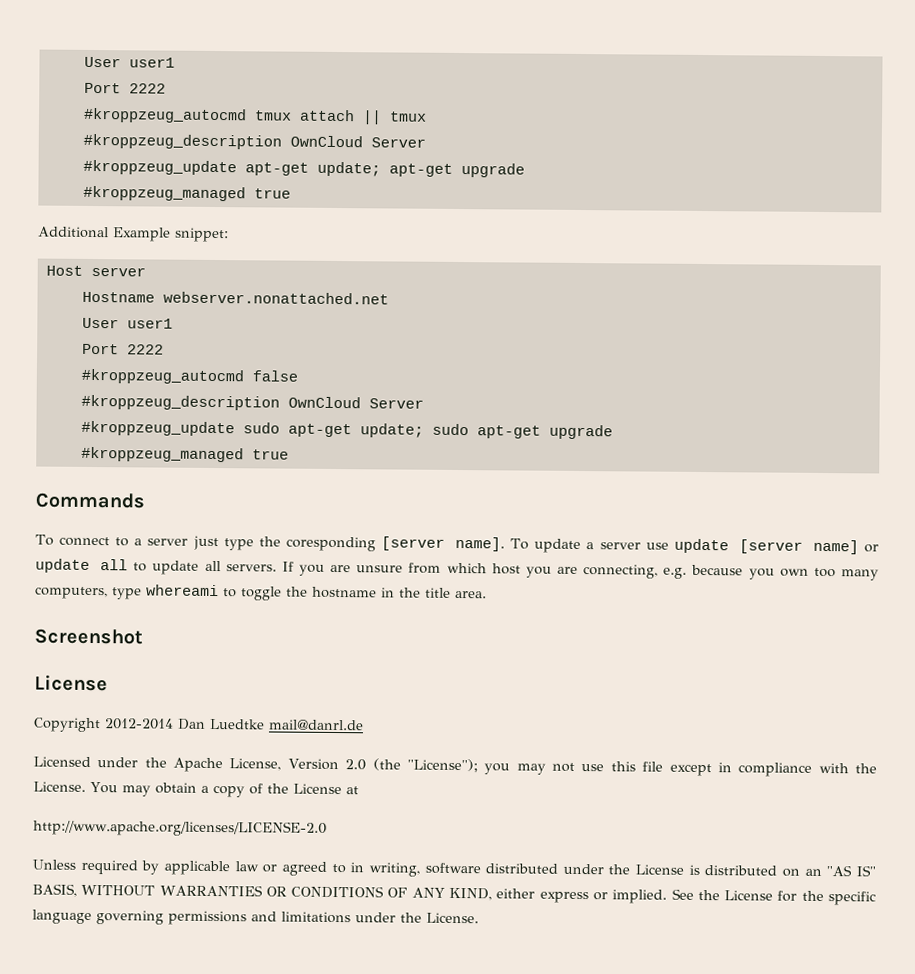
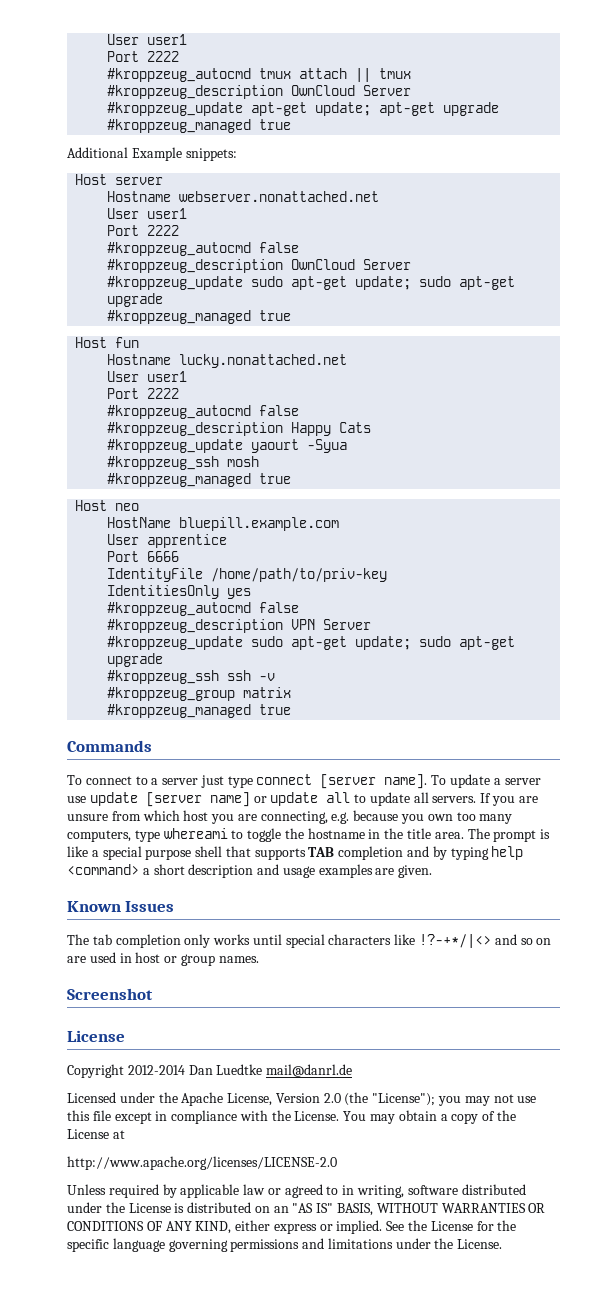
[175,227,229,243] snippet: -> [185,148,237,161] snippets:
(289, 454) none -> [75,337,140,348] [107,354,348,368] [107,371,188,382] [107,388,180,399] [107,405,300,419] [107,422,372,436] [107,439,348,453] [107,456,260,470] [107,473,292,487] [75,500,140,511] [107,517,340,531] [107,534,228,548] [107,551,180,562] [107,568,388,582] [107,585,252,599] [107,602,300,616] [107,619,372,633] [107,636,516,650] [107,653,164,667] [107,670,276,684] [107,687,292,701] [107,704,292,718] // Host fun // Hostname lucky.nonattached.net // User user1 // Port 2222 // #kroppzeug_autocmd false // #kroppzeug_description Happy Cats // #kroppzeug_update yaourt -Syua // #kroppzeug_ssh mosh // #kroppzeug_managed true // Host neo // HostName bluepill.example.com // User apprentice // Port 6666 // IdentityFile /home/path/to/priv-key // IdentitiesOnly yes // #kroppzeug_autocmd false // #kroppzeug_description VPN Server // #kroppzeug_update sudo apt-get update; sudo apt-get upgrade // #kroppzeug_ssh ssh -v // #kroppzeug_group matrix // #kroppzeug_managed true
[258,536,376,552] the coresponding -> [256,774,313,785] connect
(487, 594) none -> [467,828,551,842] [67,846,524,860] [67,864,433,878] [67,901,175,912] [67,934,552,948] [67,952,259,966] The prompt is like a special purpose shell that supports TAB completion and by typing help <command> a short description and usage examples are given. // Known Issues // The tab completion only works until special characters like !?-+*/|<> and so on are used in host or group names.

